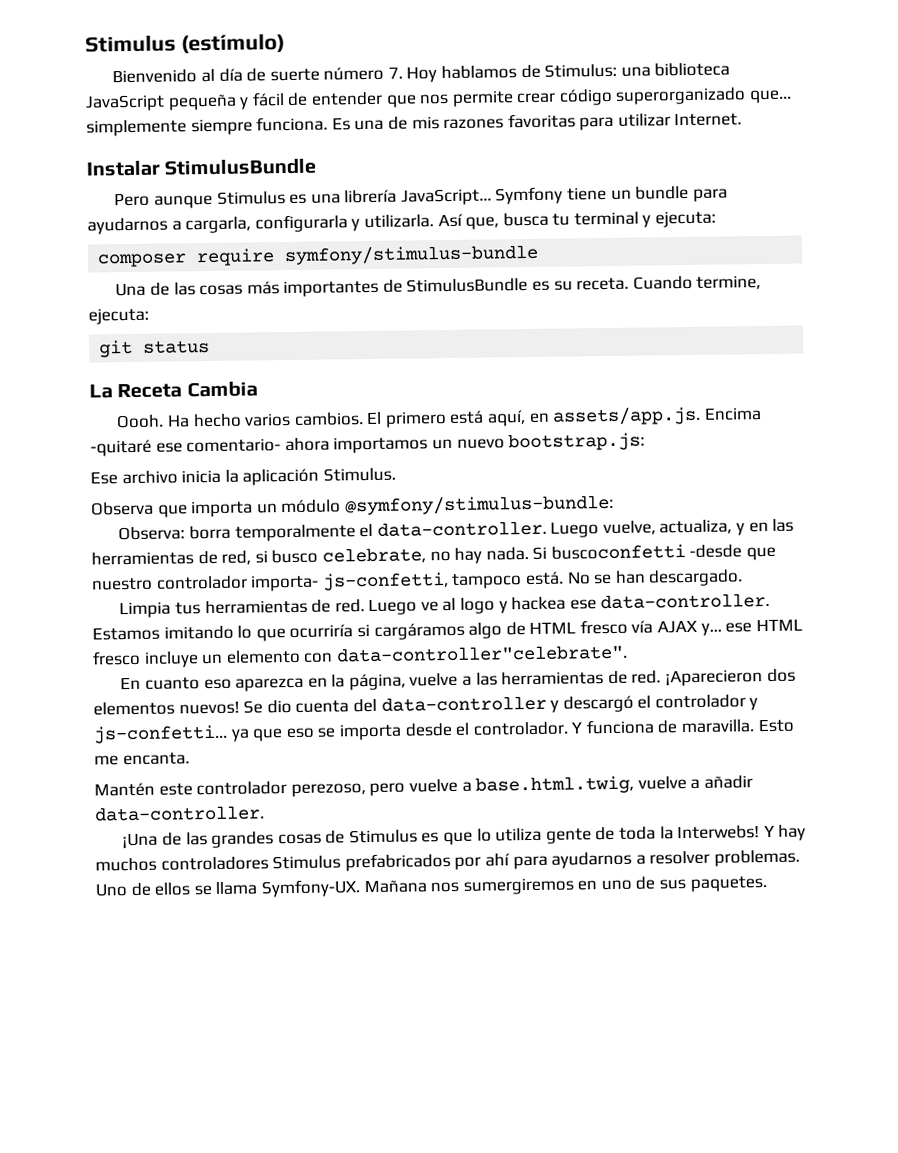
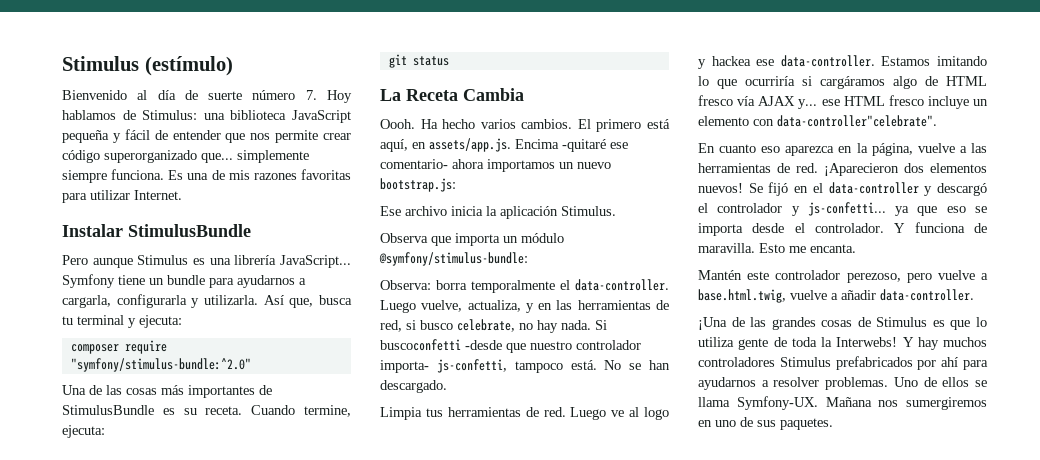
[284,244,540,266] symfony/stimulus-bundle -> [70,358,251,372] "symfony/stimulus-bundle:^2.0"
[266,698,377,714] dio cuenta del -> [768,182,823,196] fijó en el

